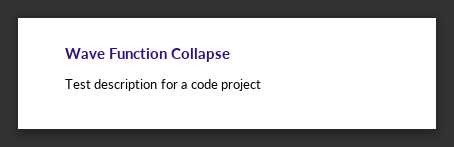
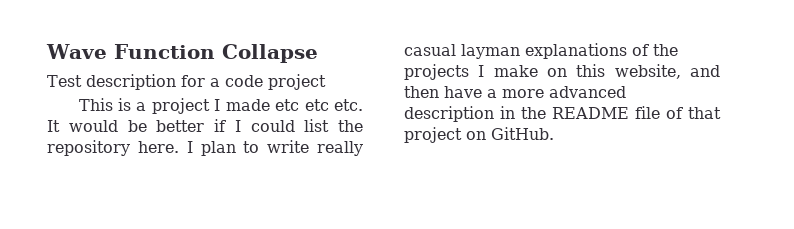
(261, 85) none -> [78,98,363,114] [47,119,363,132] [47,140,363,156] [404,43,678,59] [404,64,720,80] [404,86,626,98] [404,106,721,122] [404,127,554,143] // This is a project I made etc etc etc. It would be better if I could list the repository here. I plan to write really casual layman explanations of the projects I make on this website, and then have a more advanced description in the README file of that project on GitHub.

